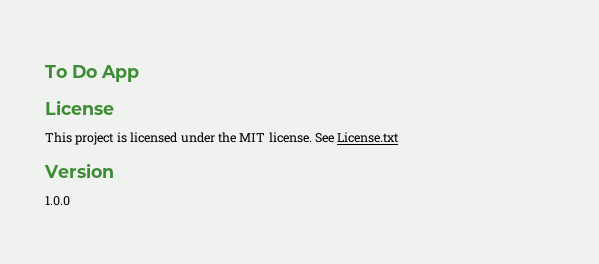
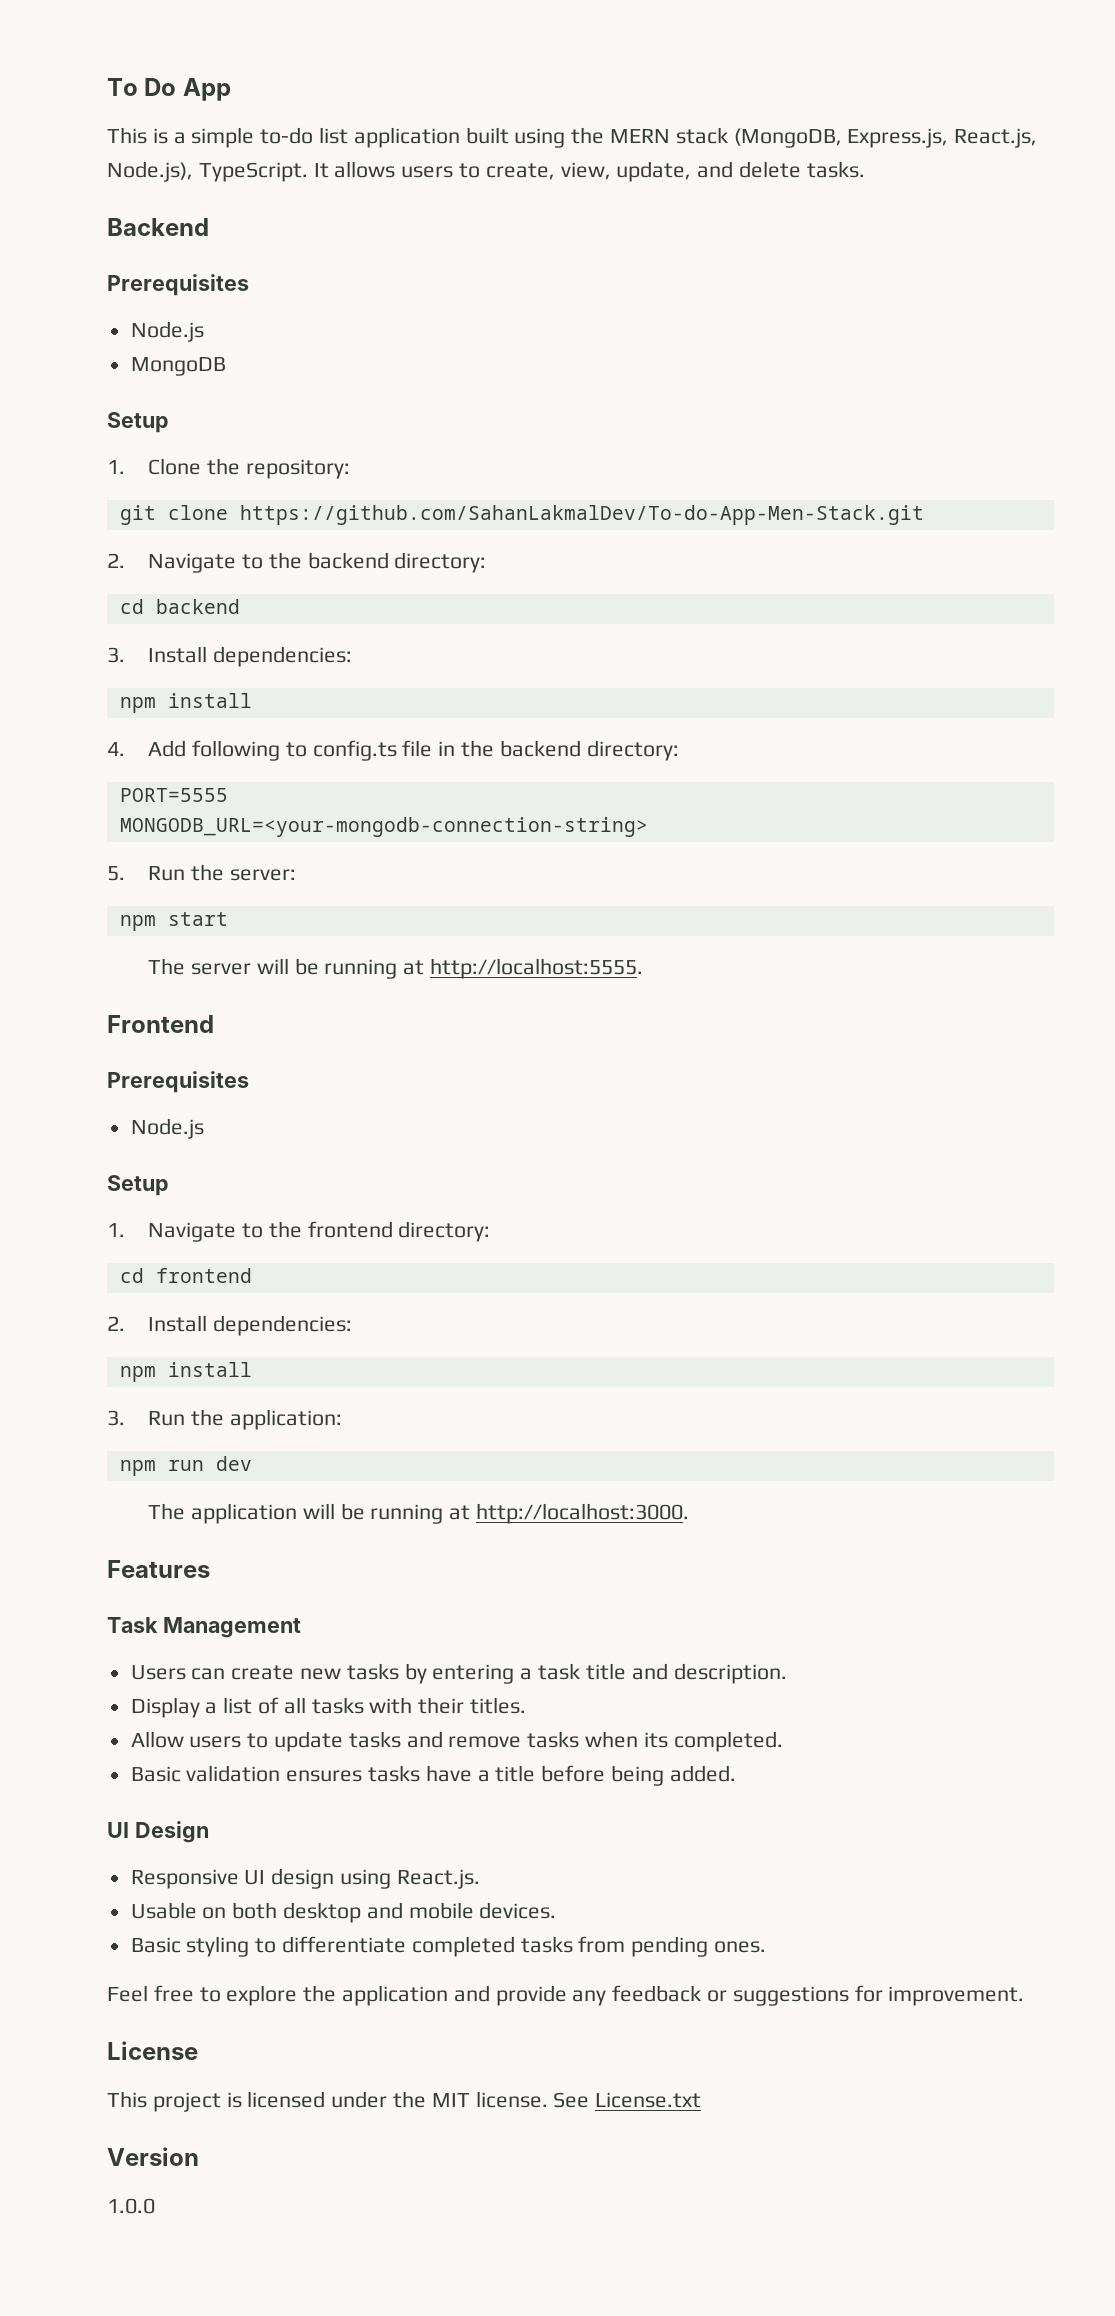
(139, 73) none -> [107,127,1038,148] [107,161,865,182] [107,218,209,236] [107,274,249,296] [130,321,204,342] [130,357,226,376] [107,412,169,433] [107,458,350,479] [119,505,924,525] [107,552,487,573] [119,599,240,614] [107,646,352,667] [119,693,252,713] [107,740,679,761] [119,788,228,802] [119,817,648,837] [107,864,296,881] [119,912,228,931] [148,958,643,979] [107,1015,214,1033] [107,1071,249,1093] [130,1118,204,1139] [107,1175,169,1196] [107,1221,491,1242] [119,1268,252,1283] [107,1315,352,1336] [119,1362,252,1382] [107,1409,342,1430] [119,1456,252,1476] [148,1503,689,1524] [107,1560,210,1578] [107,1617,301,1638] [130,1663,787,1684] [130,1697,527,1718] [130,1731,783,1752] [130,1765,736,1786] [107,1821,209,1843] [130,1868,480,1889] [130,1902,557,1923] [130,1936,767,1957] [107,1985,1025,2006] // This is a simple to-do list application built using the MERN stack (MongoDB, Express.js, React.js, Node.js), TypeScript. It allows users to create, view, update, and delete tasks. // Backend // Prerequisites // Node.js // MongoDB // Setup // 1. Clone the repository: // git clone https://github.com/SahanLakmalDev/To-do-App-Men-Stack.git // 2. Navigate to the backend directory: // cd backend // 3. Install dependencies: // npm install // 4. Add following to config.ts file in the backend directory: // PORT=5555 // MONGODB_URL=<your-mongodb-connection-string> // 5. Run the server: // npm start // The server will be running at http://localhost:5555. // Frontend // Prerequisites // Node.js // Setup // 1. Navigate to the frontend directory: // cd frontend // 2. Install dependencies: // npm install // 3. Run the application: // npm run dev // The application will be running at http://localhost:3000. // Features // Task Management // Users can create new tasks by entering a task title and description. // Display a list of all tasks with their titles. // Allow users to update tasks and remove tasks when its completed. // Basic validation ensures tasks have a title before being added. // UI Design // Responsive UI design using React.js. // Usable on both desktop and mobile devices. // Basic styling to differentiate completed tasks from pending ones. // Feel free to explore the application and provide any feedback or suggestions for improvement.

